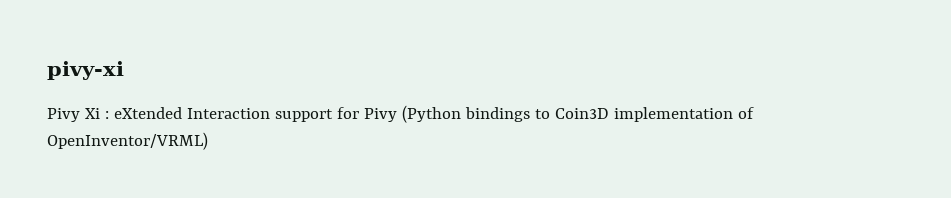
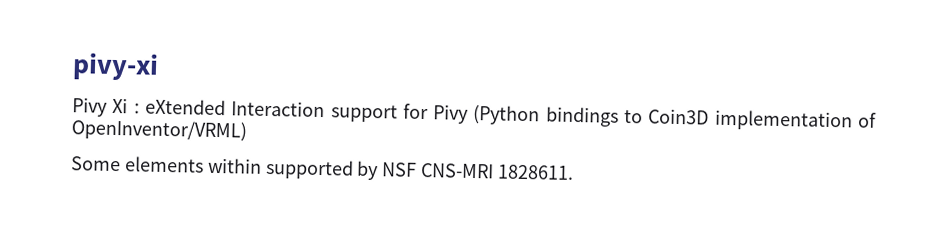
(208, 141) none -> [71,156,575,181] // Some elements within supported by NSF CNS-MRI 1828611.

